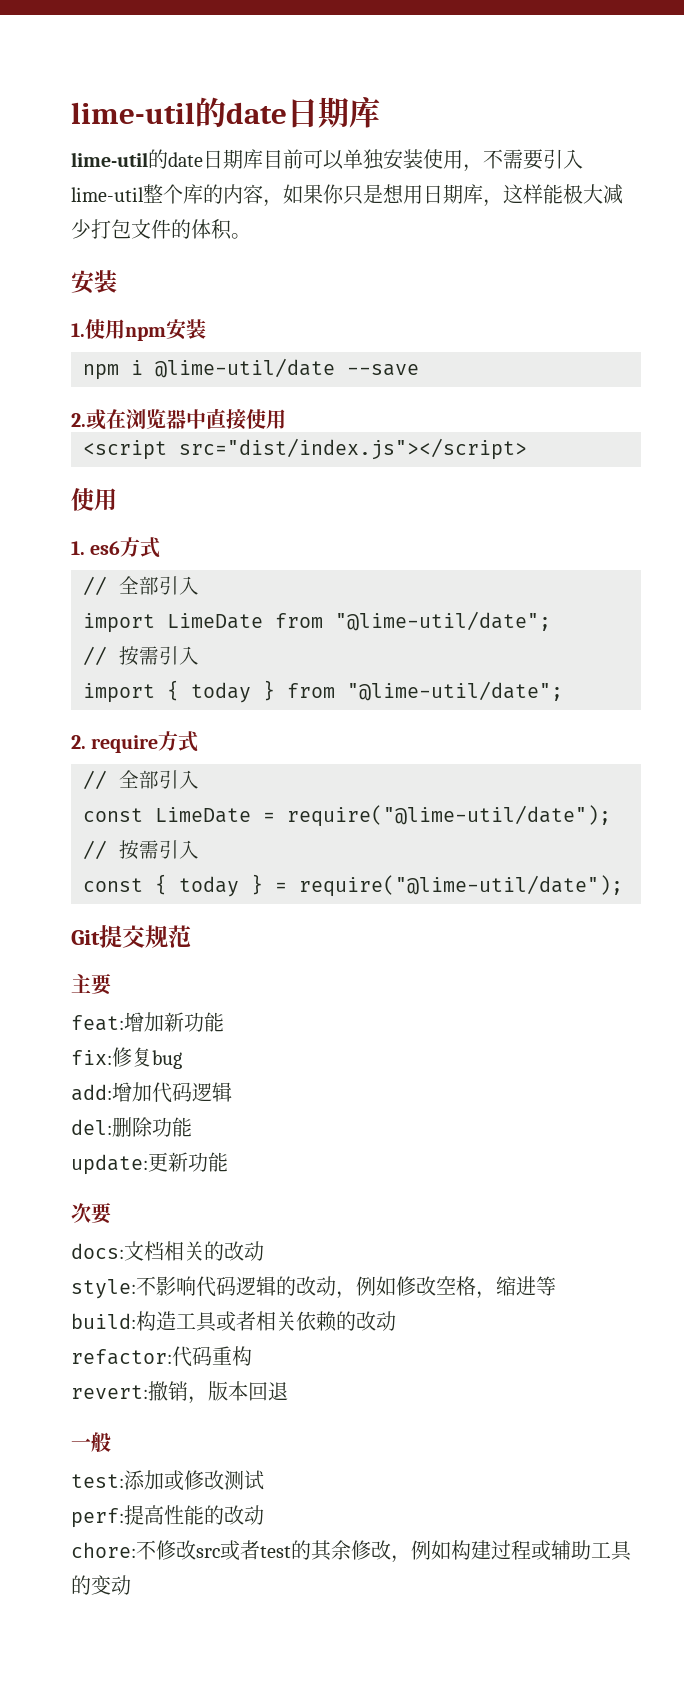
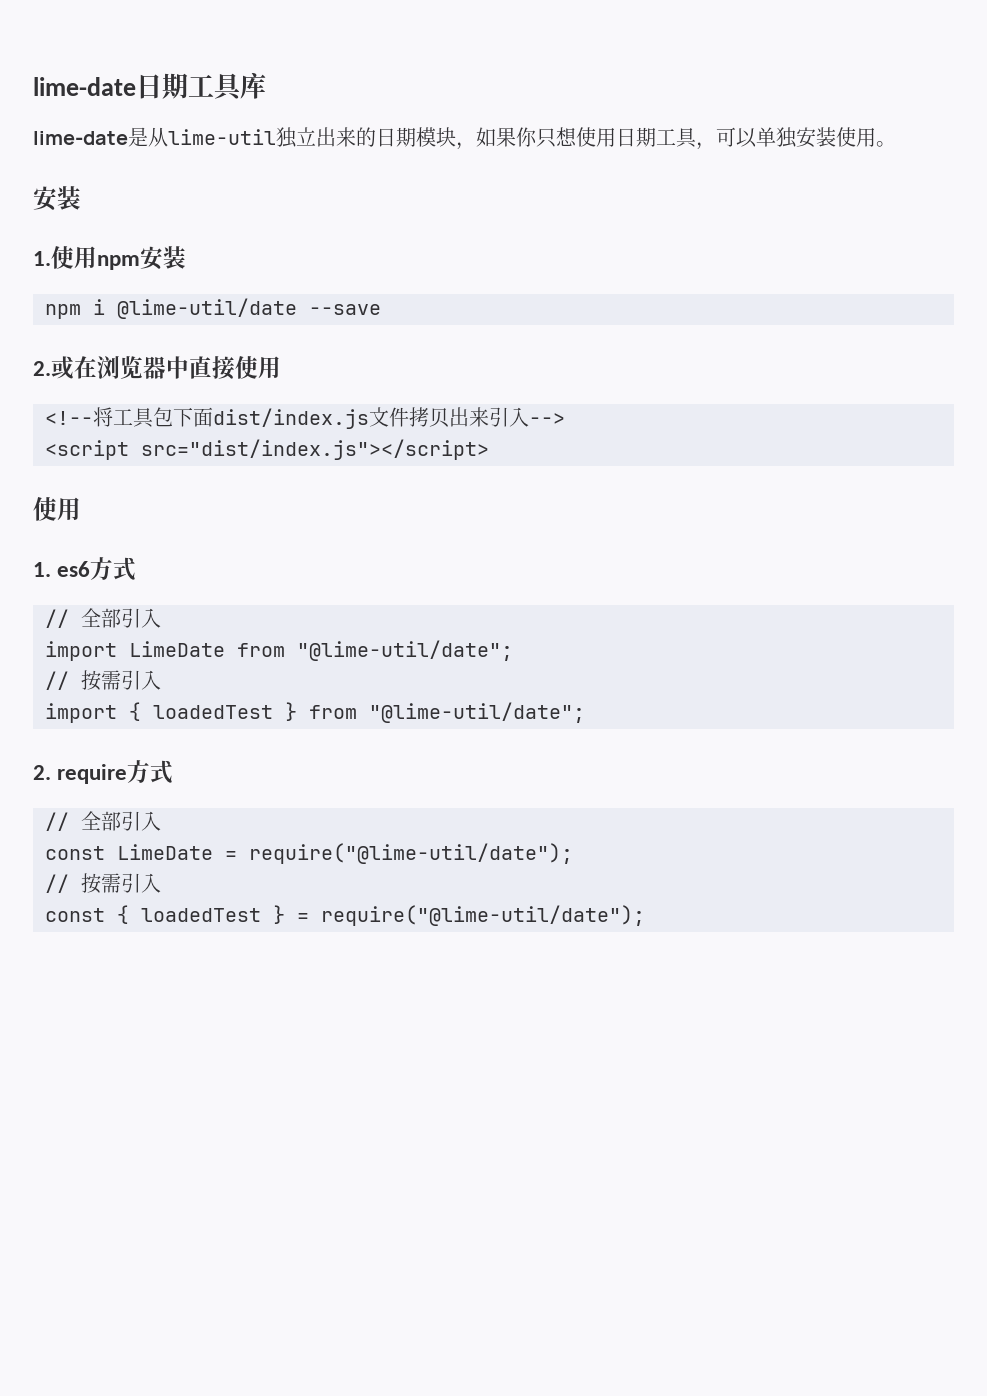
[71,96,380,128] [71,149,583,172] [71,184,623,207] [71,219,232,240] lime-util的date日期库 // lime-util的date日期库目前可以单独安装使用，不需要引入lime-util整个库的内容，如果你只是想用日期库，这样能极大减少打包文件的体积 -> [33,72,266,101] [33,127,876,150] lime-date日期工具库 // lime-date是从lime-util独立出来的日期模块，如果你只想使用日期工具，可以单独安装使用
(286, 419) none -> [45,407,565,429] // <!--将工具包下面dist/index.js文件拷贝出来引入-->
[191,682,251,703] today -> [153,705,273,719] loadedTest
[179,876,239,897] today -> [141,908,261,922] loadedTest
[71,925,191,948] [71,974,112,995] [71,1012,224,1032] [71,1047,182,1069] [71,1082,232,1103] [71,1117,192,1137] [71,1152,228,1175] [71,1203,112,1224] [71,1241,264,1261] [71,1276,556,1299] [71,1311,396,1332] [71,1346,252,1367] [71,1381,288,1404] [71,1432,111,1452] [71,1470,264,1491] [71,1505,264,1528] [71,1540,632,1563] [71,1575,131,1595] // Git提交规范 // 主要 // feat:增加新功能 // fix:修复bug // add:增加代码逻辑 // del:删除功能 // update:更新功能 // 次要 // docs:文档相关的改动 // style:不影响代码逻辑的改动，例如修改空格，缩进等 // build:构造工具或者相关依赖的改动 // refactor:代码重构 // revert:撤销，版本回退 // 一般 // test:添加或修改测试 // perf:提高性能的改动 // chore:不修改src或者test的其余修改，例如构建过程或辅助工具的变动 -> (645, 915) none

